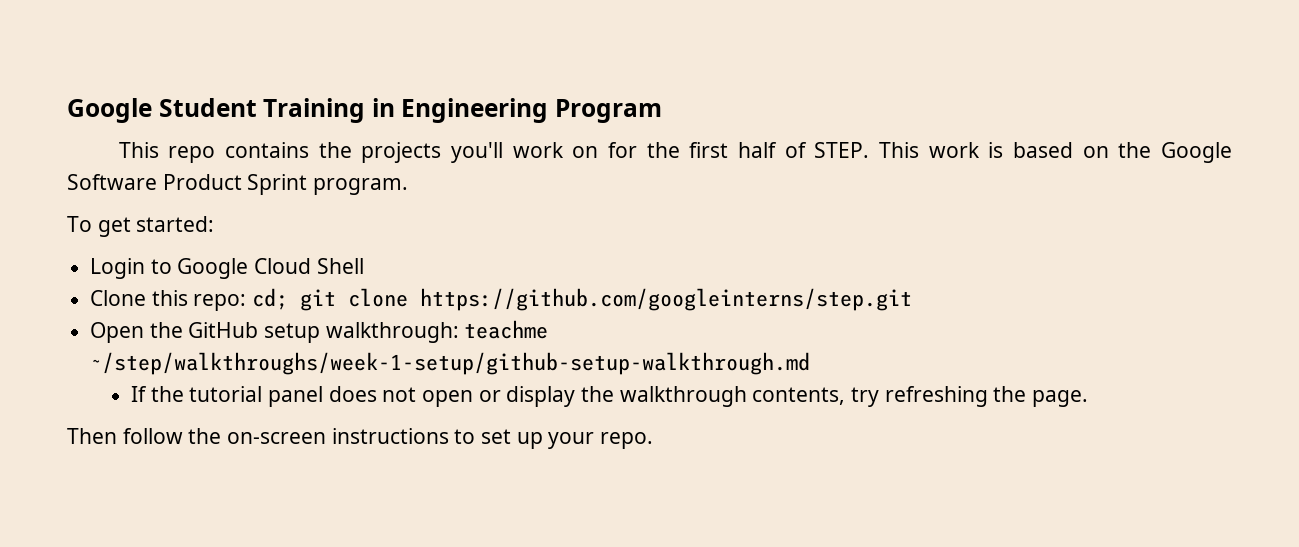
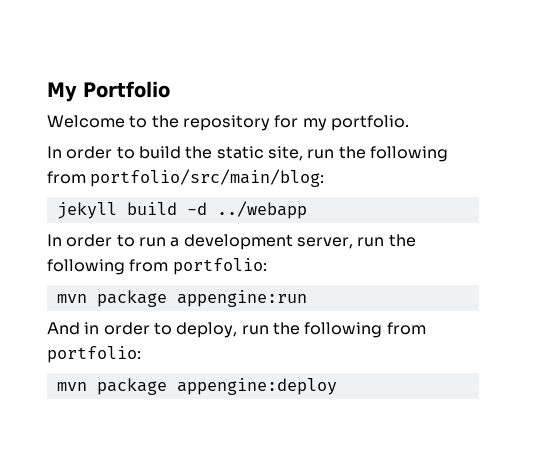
[67,98,663,123] [118,142,1232,163] [67,174,409,195] [67,216,215,237] [90,258,364,279] [90,288,913,311] [90,320,549,343] [90,352,811,375] [130,386,1089,407] [67,428,654,449] Google Student Training in Engineering Program // This repo contains the projects you'll work on for the first half of STEP. This work is based on the Google Software Product Sprint program. // To get started: // Login to Google Cloud Shell // Clone this repo: cd; git clone https://github.com/googleinterns/step.git // Open the GitHub setup walkthrough: teachme ~/step/walkthroughs/week-1-setup/github-setup-walkthrough.md // If the tutorial panel does not open or display the walkthrough contents, try refreshing the page. // Then follow the on-screen instructions to set up your repo. -> [47,81,170,102] [47,115,409,131] [47,146,448,162] [47,169,325,187] [56,201,307,219] [47,234,416,250] [47,258,267,275] [56,290,307,307] [47,322,426,338] [47,346,141,363] [56,378,337,395] My Portfolio // Welcome to the repository for my portfolio. // In order to build the static site, run the following from portfolio/src/main/blog: // jekyll build -d ../webapp // In order to run a development server, run the following from portfolio: // mvn package appengine:run // And in order to deploy, run the following from portfolio: // mvn package appengine:deploy

